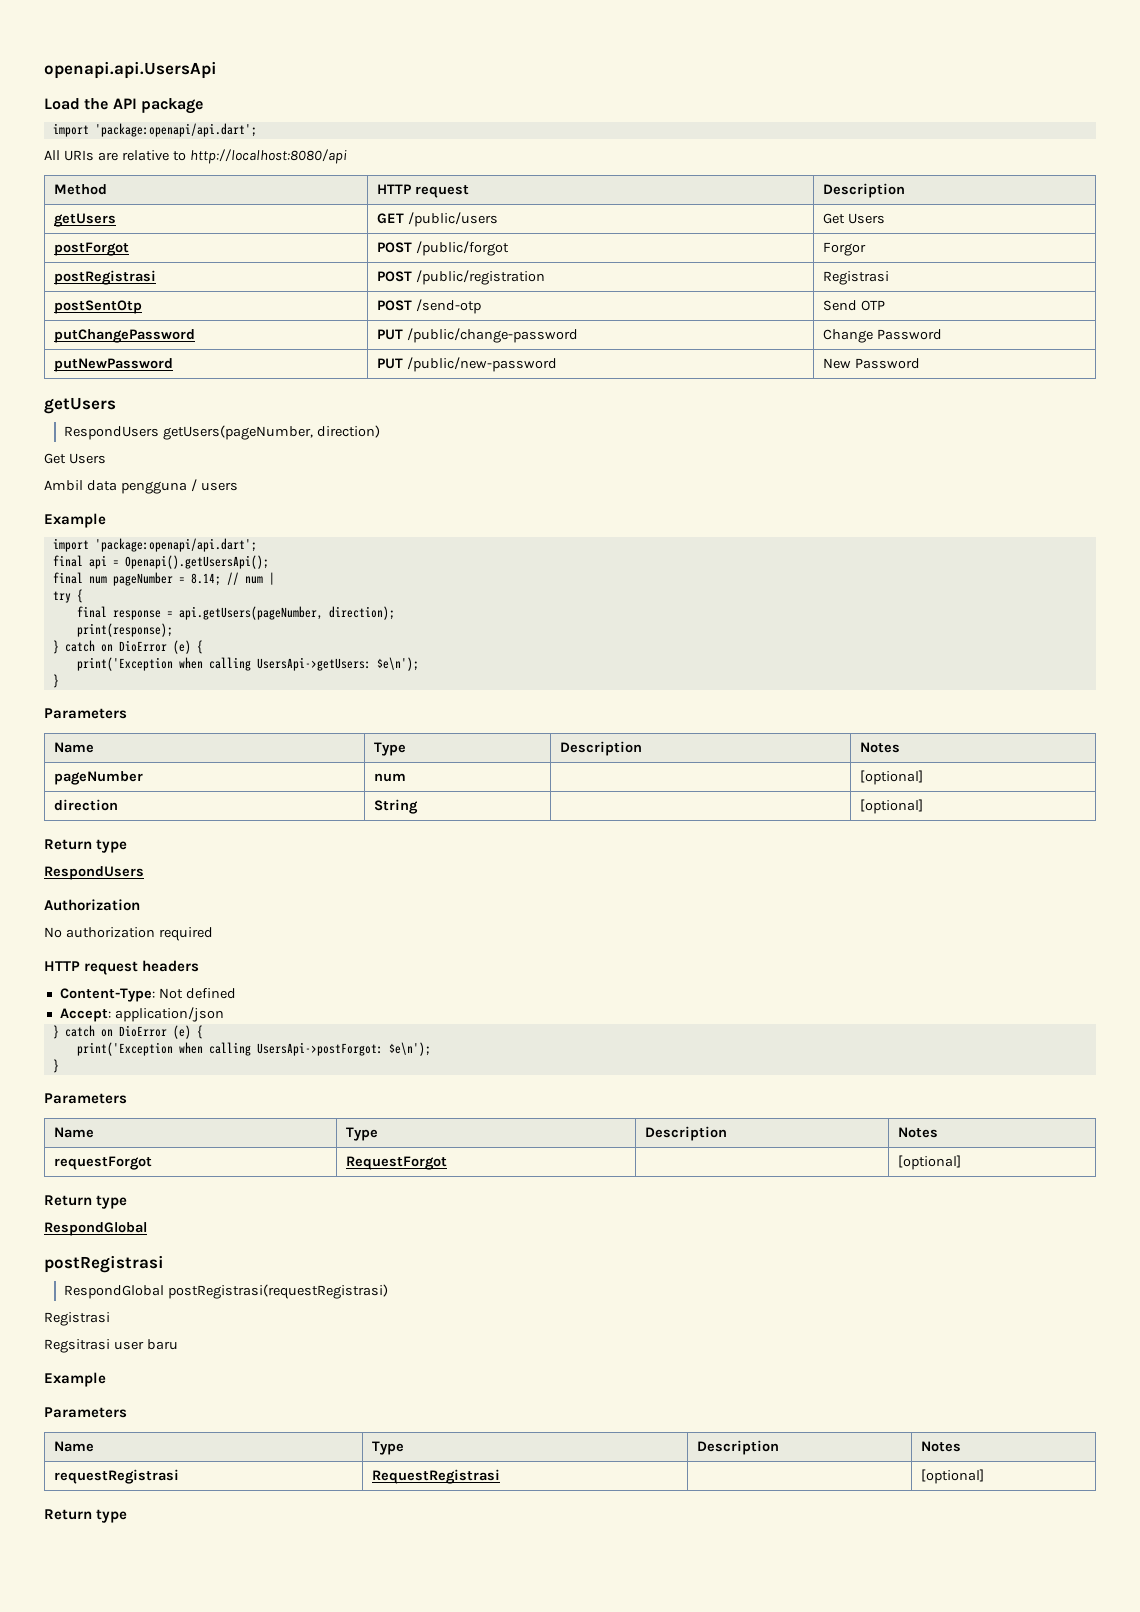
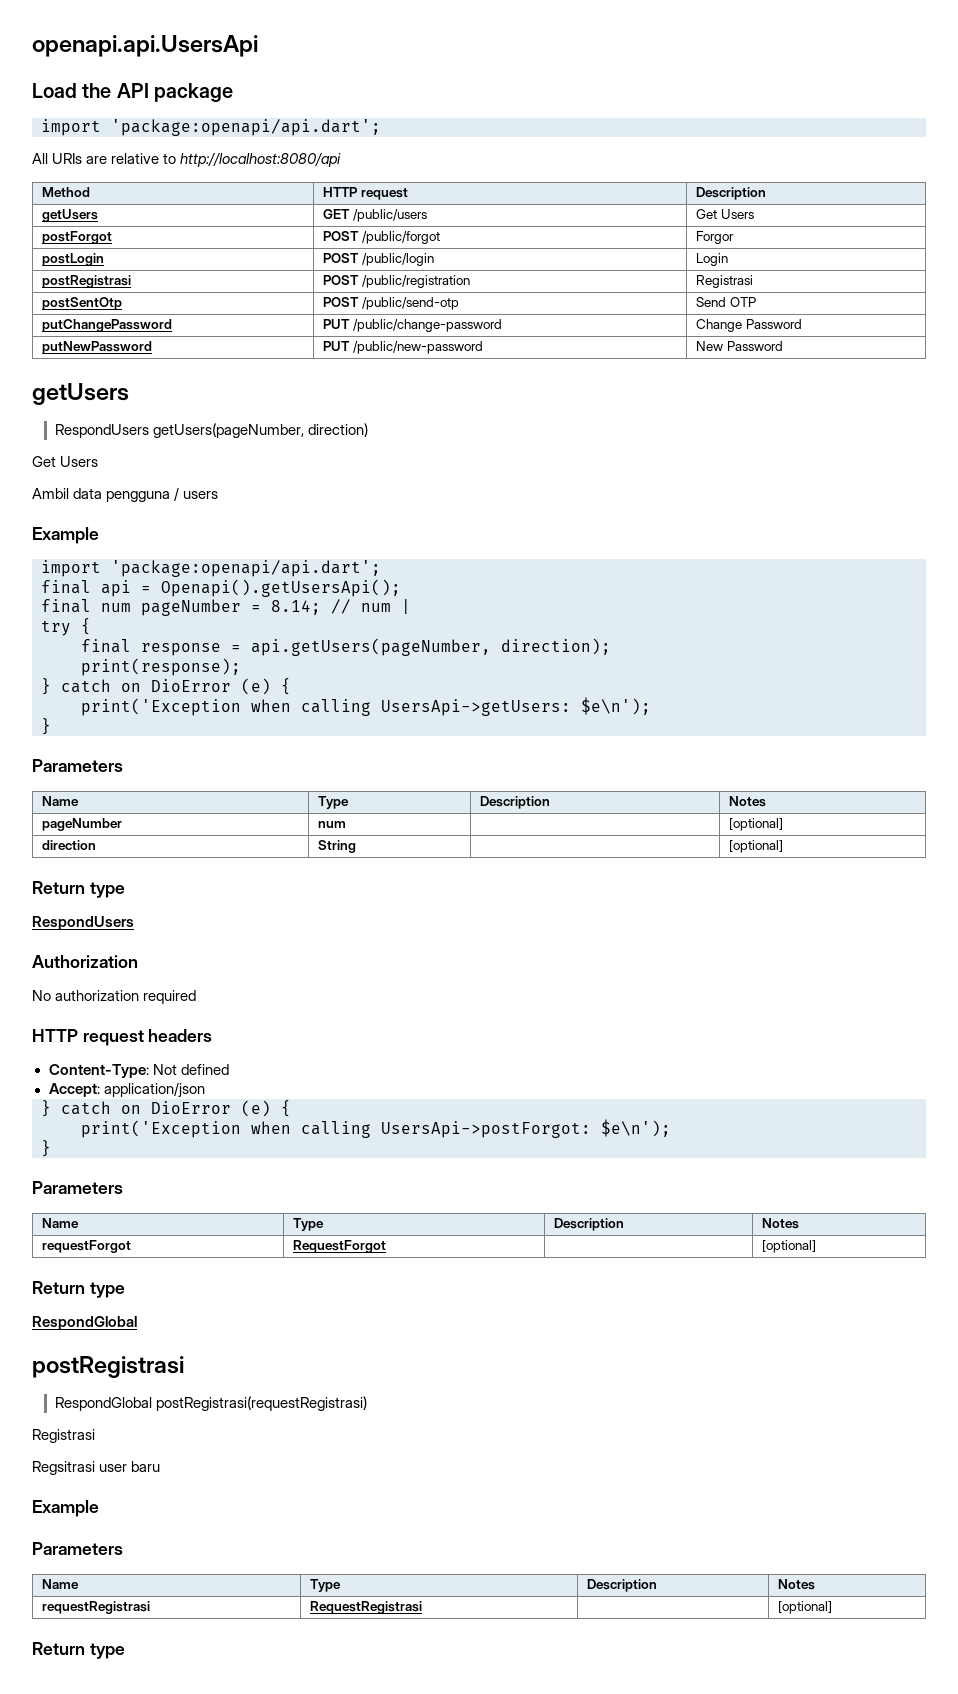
(866, 249) none -> [42,253,105,266] [323,253,435,266] [696,253,729,266] // postLogin | POST /public/login | Login
[415,299,481,314] /send-otp -> [362,297,460,310] /public/send-otp

